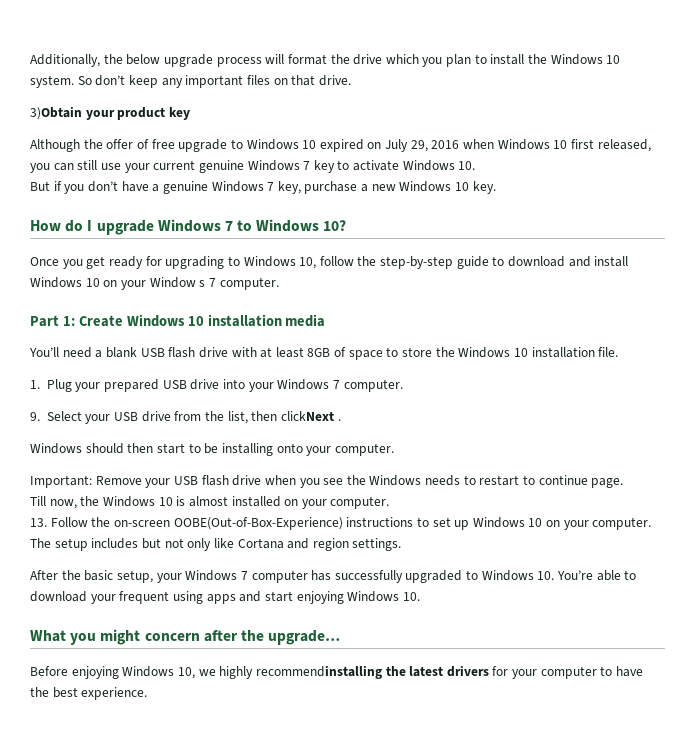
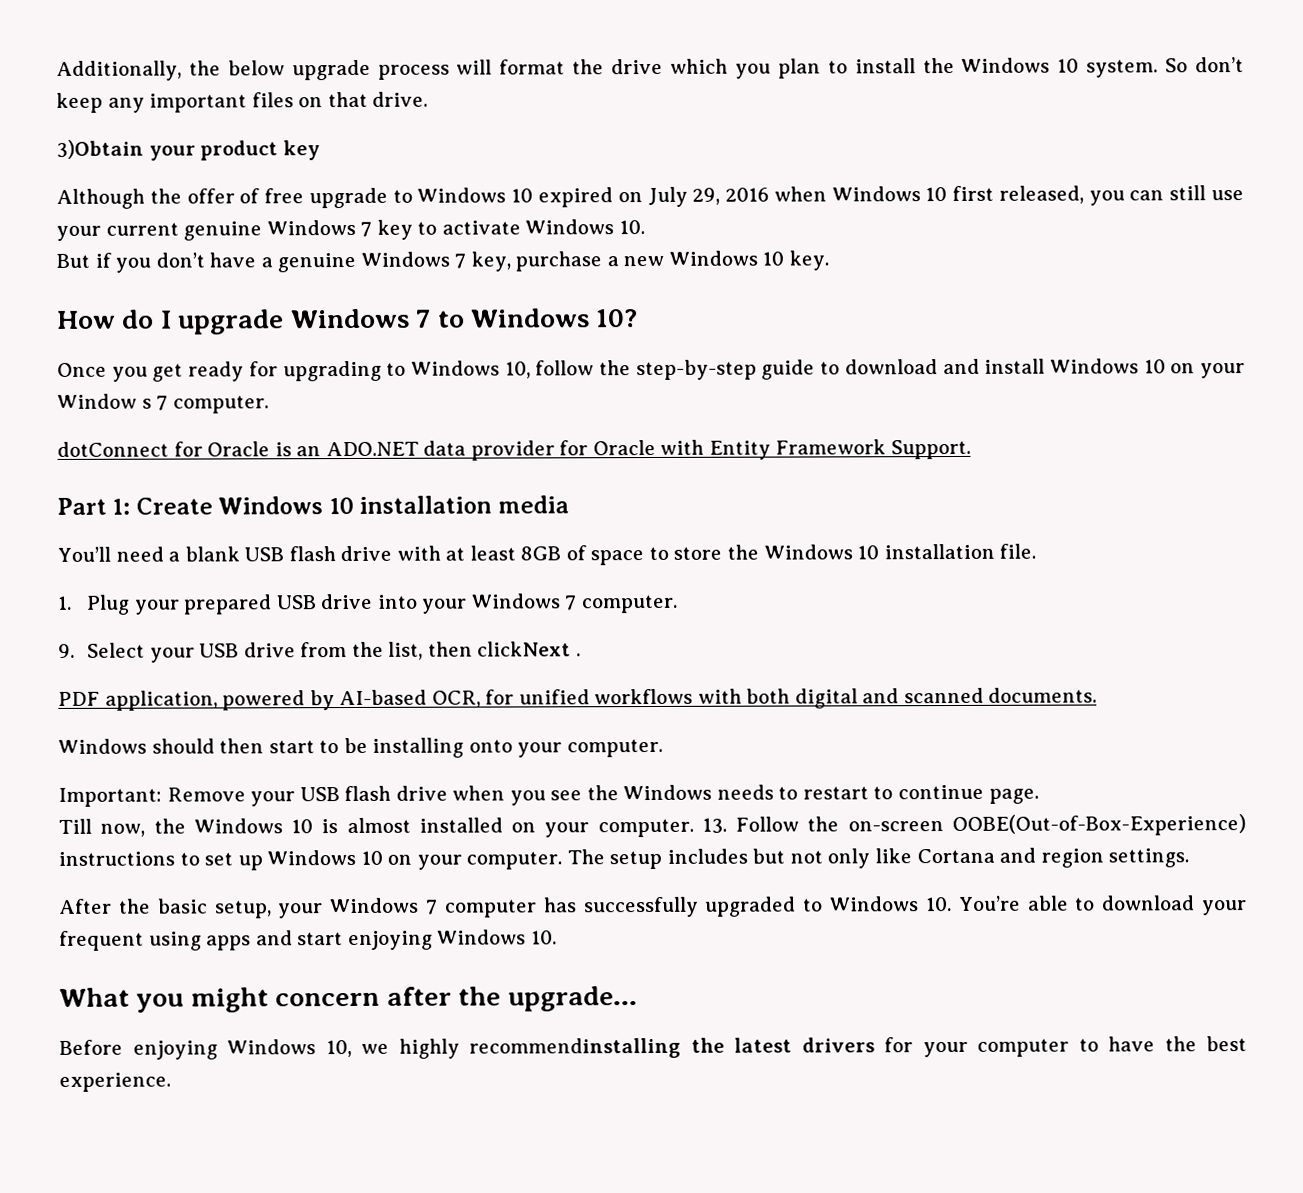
(279, 283) none -> [57,439,971,461] // dotConnect for Oracle is an ADO.NET data provider for Oracle with Entity Framework Support.
(341, 420) none -> [58,687,1098,711] // PDF application, powered by AI-based OCR, for unified workflows with both digital and scanned documents.
(390, 502) // -> (694, 828) none

